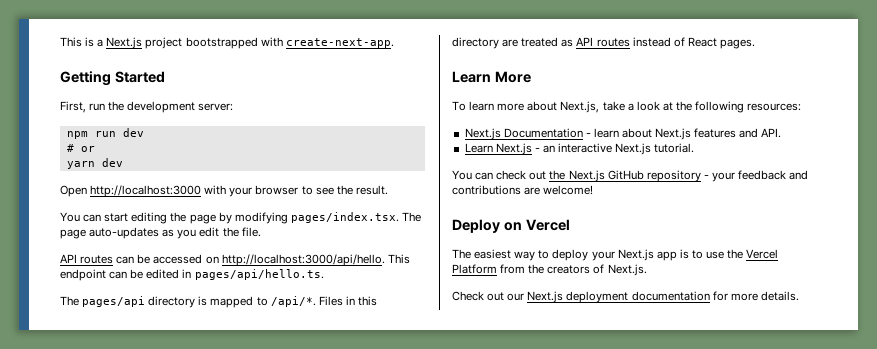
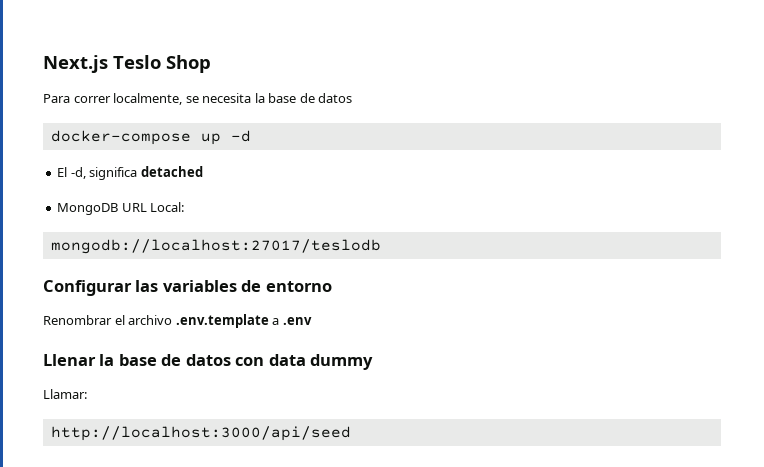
[60,37,394,49] [60,71,165,86] [60,101,234,113] [66,128,144,139] [66,144,95,152] [66,158,123,169] [60,185,388,197] [60,212,421,224] [60,227,261,239] [60,254,410,266] [60,269,324,281] [60,296,377,308] [452,37,755,49] [452,71,531,83] [452,101,802,113] [464,128,782,140] [464,143,695,155] [452,170,809,182] [452,185,594,195] [452,219,570,233] [452,249,779,261] [452,264,647,276] [452,291,799,303] This is a Next.js project bootstrapped with create-next-app. // Getting Started // First, run the development server: // npm run dev // # or // yarn dev // Open http://localhost:3000 with your browser to see the result. // You can start editing the page by modifying pages/index.tsx. The page auto-updates as you edit the file. // API routes can be accessed on http://localhost:3000/api/hello. This endpoint can be edited in pages/api/hello.ts. // The pages/api directory is mapped to /api/*. Files in this directory are treated as API routes instead of React pages. // Learn More // To learn more about Next.js, take a look at the following resources: // Next.js Documentation - learn about Next.js features and API. // Learn Next.js - an interactive Next.js tutorial. // You can check out the Next.js GitHub repository - your feedback and contributions are welcome! // Deploy on Vercel // The easiest way to deploy your Next.js app is to use the Vercel Platform from the creators of Next.js. // Check out our Next.js deployment documentation for more details. -> [43,55,211,73] [43,93,353,105] [50,130,251,145] [57,166,203,180] [57,202,185,215] [50,239,381,254] [43,280,332,296] [43,314,312,328] [43,354,374,370] [43,389,87,399] [50,426,351,441] Next.js Teslo Shop // Para correr localmente, se necesita la base de datos // docker-compose up -d // El -d, significa detached // MongoDB URL Local: // mongodb://localhost:27017/teslodb // Configurar las variables de entorno // Renombrar el archivo .env.template a .env // Llenar la base de datos con data dummy // Llamar: // http://localhost:3000/api/seed

